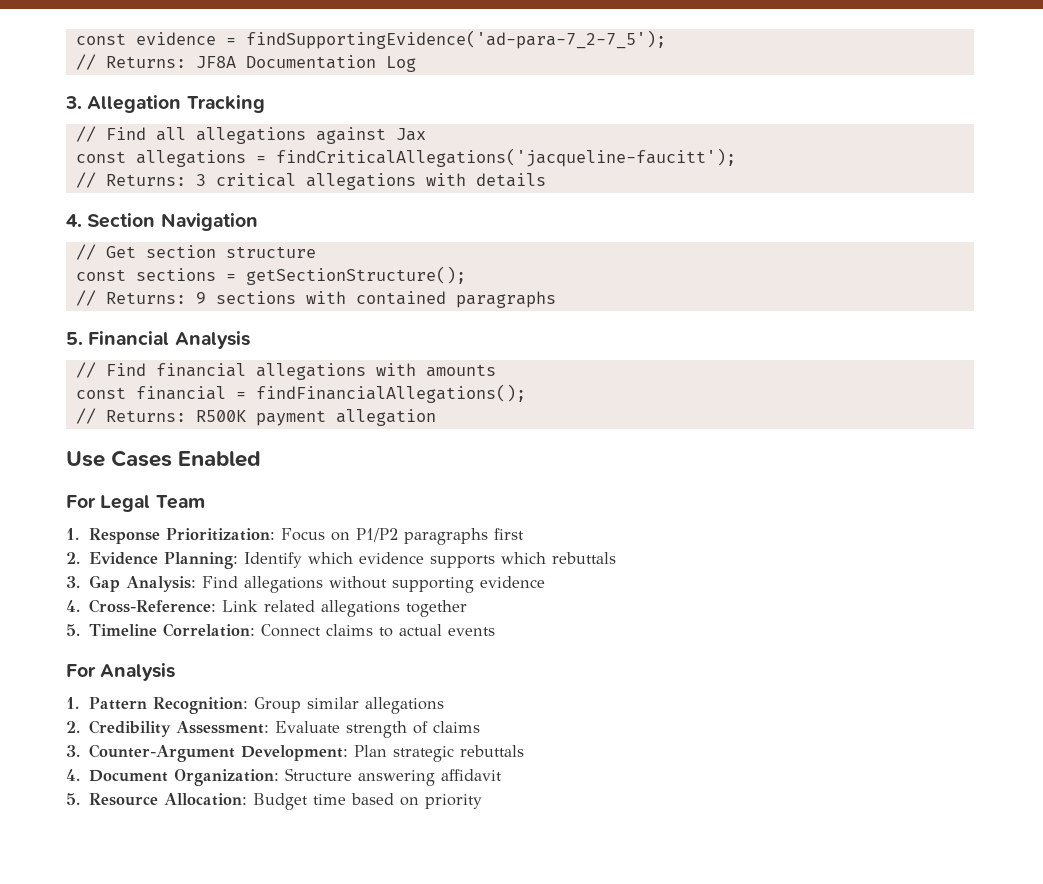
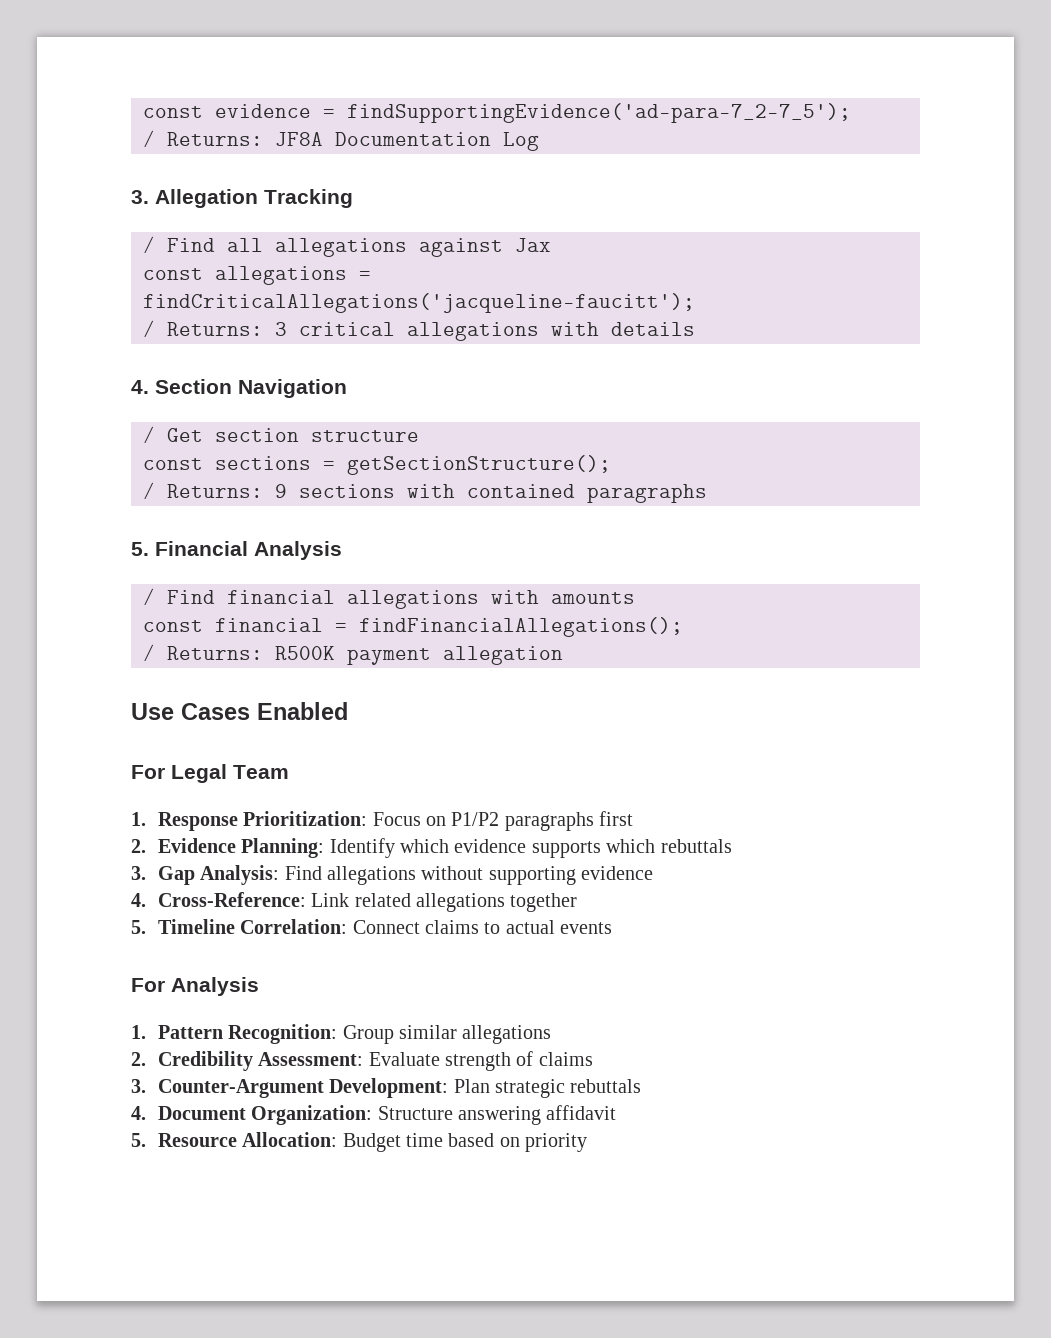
[75,54,96,70] // -> [143,130,155,147] /
[75,126,96,142] // -> [143,236,155,253] /
[75,172,96,188] // -> [143,320,155,337] /
[75,244,96,260] // -> [143,426,155,443] /
[75,290,96,306] // -> [143,482,155,499] /
[75,362,96,378] // -> [143,588,155,605] /
[75,408,96,424] // -> [143,644,155,661] /

